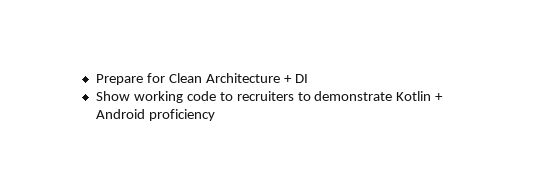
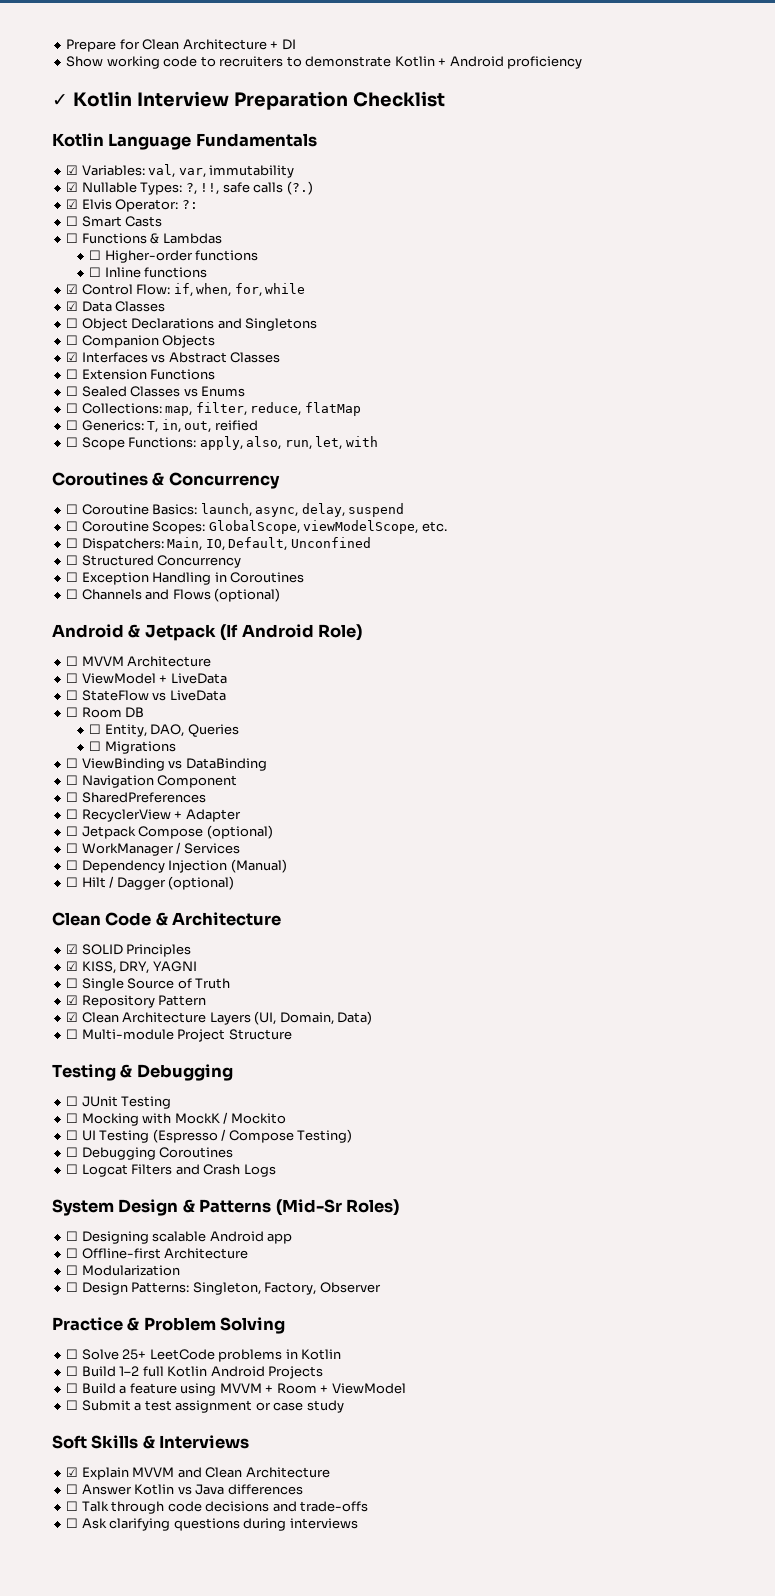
(215, 115) none -> [52,91,445,110] [52,133,317,150] [66,164,295,178] [66,181,313,195] [66,199,198,212] [66,216,163,227] [66,233,222,244] [89,250,259,263] [89,267,208,278] [66,283,306,297] [66,301,166,312] [66,318,318,331] [66,335,216,348] [66,352,281,363] [66,369,216,380] [66,386,246,397] [66,402,361,416] [66,419,258,433] [66,436,378,450] [52,472,280,489] [66,503,405,517] [66,520,447,534] [66,537,371,551] [66,555,242,568] [66,572,305,585] [66,588,281,602] [52,624,363,641] [66,656,212,667] [66,673,227,684] [66,690,226,701] [66,707,145,718] [89,724,239,737] [89,741,176,754] [66,758,267,771] [66,775,238,788] [66,792,206,803] [66,809,241,822] [66,825,273,839] [66,842,240,856] [66,859,287,873] [66,876,235,890] [52,912,282,926] [66,944,192,957] [66,961,197,974] [66,978,231,991] [66,995,207,1008] [66,1011,373,1025] [66,1029,292,1042] [52,1064,233,1081] [66,1096,172,1109] [66,1112,286,1126] [66,1129,353,1143] [66,1147,234,1160] [66,1164,276,1177] [52,1199,400,1216] [66,1231,293,1244] [66,1248,249,1259] [66,1265,180,1276] [66,1282,381,1295] [52,1317,286,1334] [66,1349,342,1362] [66,1366,324,1379] [66,1383,406,1396] [66,1400,344,1413] [52,1435,250,1449] [66,1467,330,1480] [66,1484,303,1495] [66,1501,369,1514] [66,1518,358,1531] // ✓ Kotlin Interview Preparation Checklist // Kotlin Language Fundamentals // ☑ Variables: val, var, immutability // ☑ Nullable Types: ?, !!, safe calls (?.) // ☑ Elvis Operator: ?: // ☐ Smart Casts // ☐ Functions & Lambdas // ☐ Higher-order functions // ☐ Inline functions // ☑ Control Flow: if, when, for, while // ☑ Data Classes // ☐ Object Declarations and Singletons // ☐ Companion Objects // ☑ Interfaces vs Abstract Classes // ☐ Extension Functions // ☐ Sealed Classes vs Enums // ☐ Collections: map, filter, reduce, flatMap // ☐ Generics: T, in, out, reified // ☐ Scope Functions: apply, also, run, let, with // Coroutines & Concurrency // ☐ Coroutine Basics: launch, async, delay, suspend // ☐ Coroutine Scopes: GlobalScope, viewModelScope, etc. // ☐ Dispatchers: Main, IO, Default, Unconfined // ☐ Structured Concurrency // ☐ Exception Handling in Coroutines // ☐ Channels and Flows (optional) // Android & Jetpack (If Android Role) // ☐ MVVM Architecture // ☐ ViewModel + LiveData // ☐ StateFlow vs LiveData // ☐ Room DB // ☐ Entity, DAO, Queries // ☐ Migrations // ☐ ViewBinding vs DataBinding // ☐ Navigation Component // ☐ SharedPreferences // ☐ RecyclerView + Adapter // ☐ Jetpack Compose (optional) // ☐ WorkManager / Services // ☐ Dependency Injection (Manual) // ☐ Hilt / Dagger (optional) // Clean Code & Architecture // ☑ SOLID Principles // ☑ KISS, DRY, YAGNI // ☐ Single Source of Truth // ☑ Repository Pattern // ☑ Clean Architecture Layers (UI, Domain, Data) // ☐ Multi-module Project Structure // Testing & Debugging // ☐ JUnit Testing // ☐ Mocking with MockK / Mockito // ☐ UI Testing (Espresso / Compose Testing) // ☐ Debugging Coroutines // ☐ Logcat Filters and Crash Logs // System Design & Patterns (Mid-Sr Roles) // ☐ Designing scalable Android app // ☐ Offline-first Architecture // ☐ Modularization // ☐ Design Patterns: Singleton, Factory, Observer // Practice & Problem Solving // ☐ Solve 25+ LeetCode problems in Kotlin // ☐ Build 1–2 full Kotlin Android Projects // ☐ Build a feature using MVVM + Room + ViewModel // ☐ Submit a test assignment or case study // Soft Skills & Interviews // ☑ Explain MVVM and Clean Architecture // ☐ Answer Kotlin vs Java differences // ☐ Talk through code decisions and trade-offs // ☐ Ask clarifying questions during interviews

